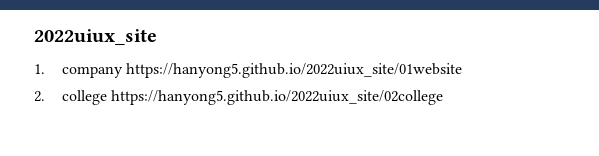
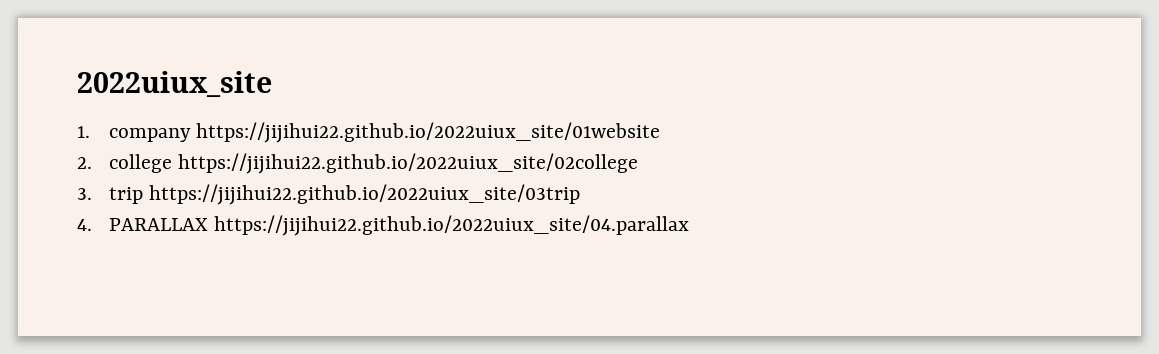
[125,63,462,78] https://hanyong5.github.io/2022uiux_site/01website -> [196,122,661,143] https://jijihui22.github.io/2022uiux_site/01website
[110,90,443,105] https://hanyong5.github.io/2022uiux_site/02college -> [178,153,639,174] [77,184,581,205] [77,215,690,236] https://jijihui22.github.io/2022uiux_site/02college // 3. trip https://jijihui22.github.io/2022uiux_site/03trip // 4. PARALLAX https://jijihui22.github.io/2022uiux_site/04.parallax

